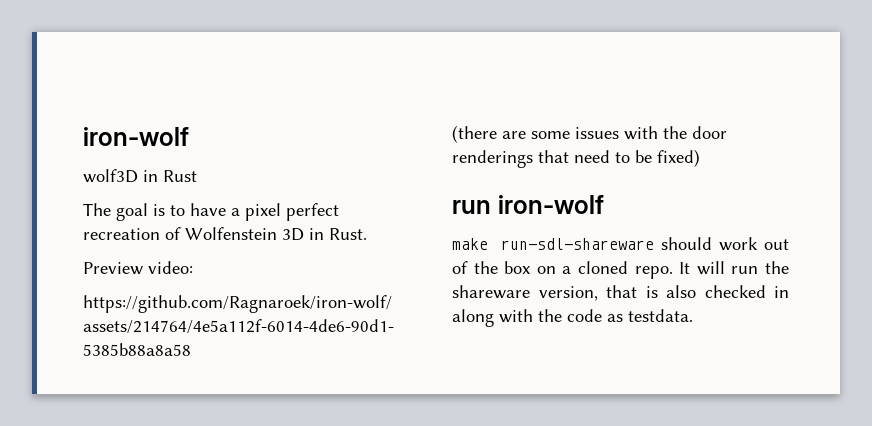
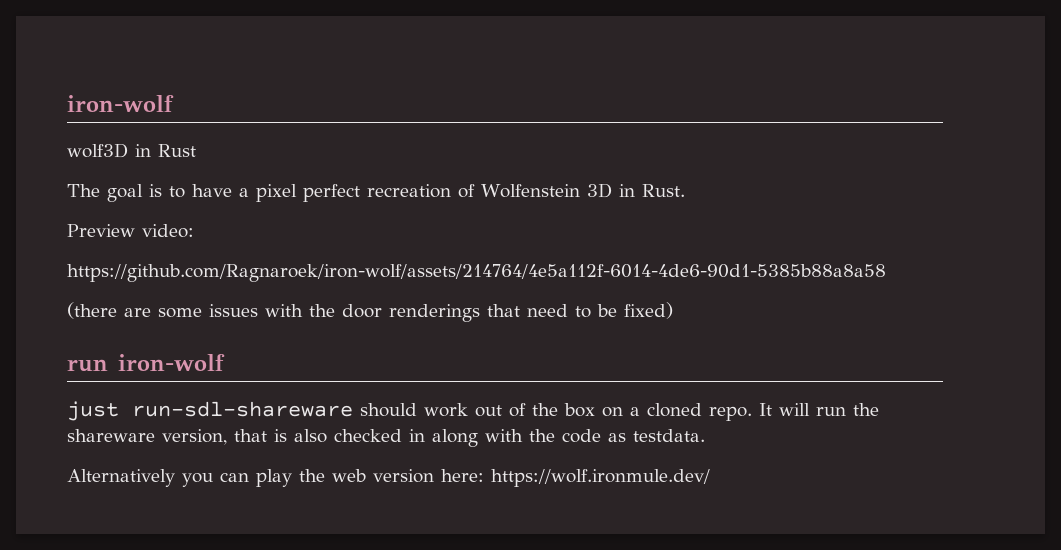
[452,238,488,250] make -> [67,401,119,421] just
(693, 315) none -> [67,469,710,487] // Alternatively you can play the web version here: https://wolf.ironmule.dev/

